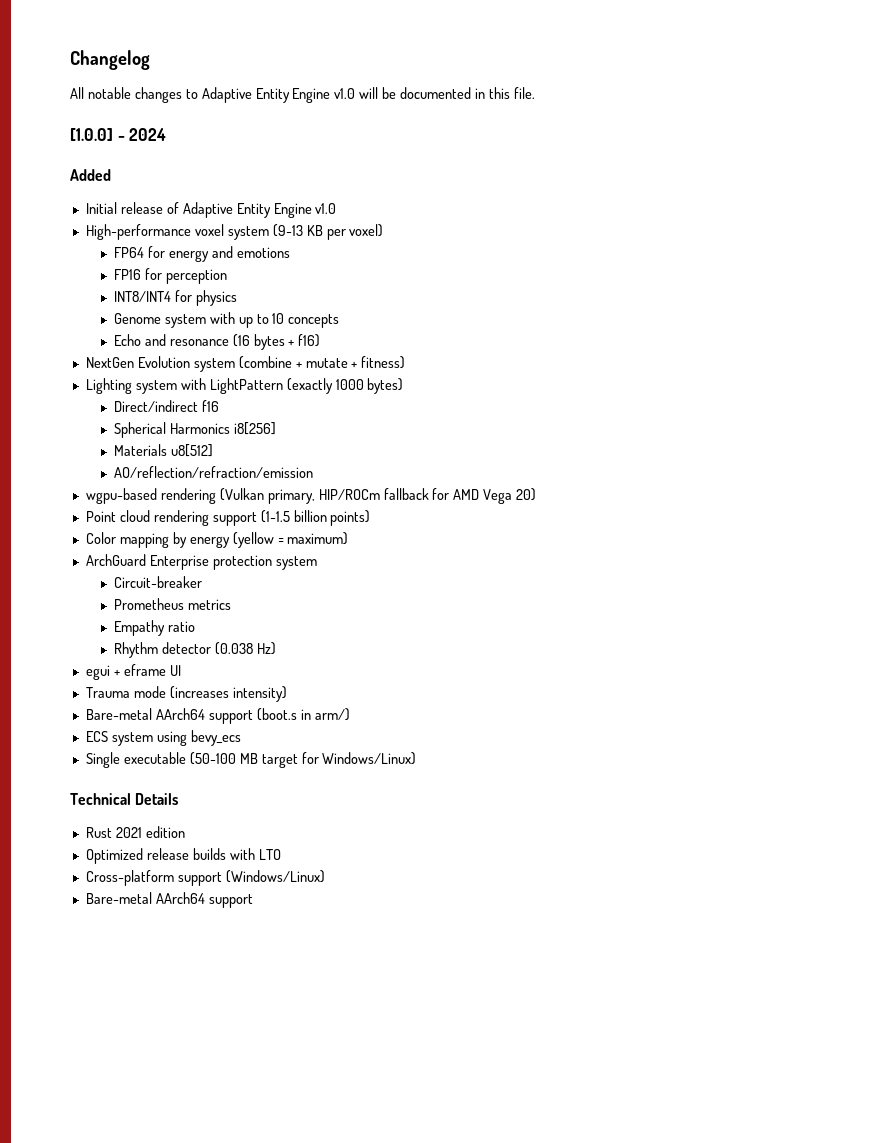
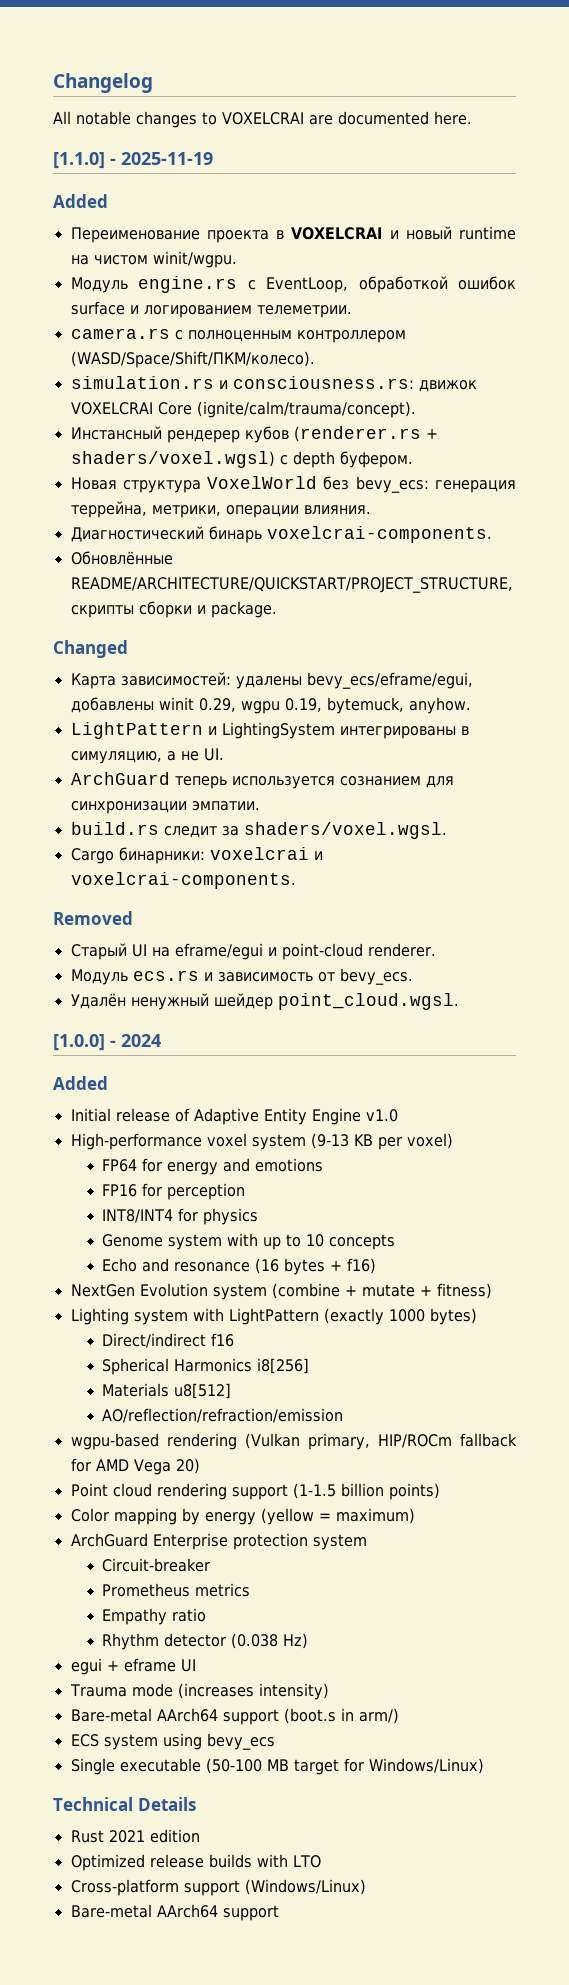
[201,87,535,103] Adaptive Entity Engine v1.0 will be documented in this file. -> [222,111,472,125] [53,152,213,169] [53,194,108,208] [70,226,516,243] [70,251,237,268] [70,276,516,293] [70,301,352,318] [70,328,406,343] [70,351,315,368] [70,376,477,392] [70,401,416,418] [70,426,438,443] [70,451,413,468] [70,476,516,493] [70,501,371,518] [70,526,492,543] [70,551,173,565] [70,577,513,593] [70,601,277,618] [53,640,128,658] [70,672,473,689] [70,697,471,714] [70,722,469,739] [70,748,224,764] [70,772,454,789] [70,801,260,814] [70,822,447,839] [70,847,323,864] [70,872,296,889] [53,911,133,925] [70,943,436,960] [70,968,413,985] [70,993,459,1010] VOXELCRAI are documented here. // [1.1.0] - 2025-11-19 // Added // Переименование проекта в VOXELCRAI и новый runtime на чистом winit/wgpu. // Модуль engine.rs с EventLoop, обработкой ошибок surface и логированием телеметрии. // camera.rs с полноценным контроллером (WASD/Space/Shift/ПКМ/колесо). // simulation.rs и consciousness.rs: движок VOXELCRAI Core (ignite/calm/trauma/concept). // Инстансный рендерер кубов (renderer.rs + shaders/voxel.wgsl) с depth буфером. // Новая структура VoxelWorld без bevy_ecs: генерация террейна, метрики, операции влияния. // Диагностический бинарь voxelcrai-components. // Обновлённые README/ARCHITECTURE/QUICKSTART/PROJECT_STRUCTURE, скрипты сборки и package. // Changed // Карта зависимостей: удалены bevy_ecs/eframe/egui, добавлены winit 0.29, wgpu 0.19, bytemuck, anyhow. // LightPattern и LightingSystem интегрированы в симуляцию, а не UI. // ArchGuard теперь используется сознанием для синхронизации эмпатии. // build.rs следит за shaders/voxel.wgsl. // Cargo бинарники: voxelcrai и voxelcrai-components. // Removed // Старый UI на eframe/egui и point-cloud renderer. // Модуль ecs.rs и зависимость от bevy_ecs. // Удалён ненужный шейдер point_cloud.wgsl.

